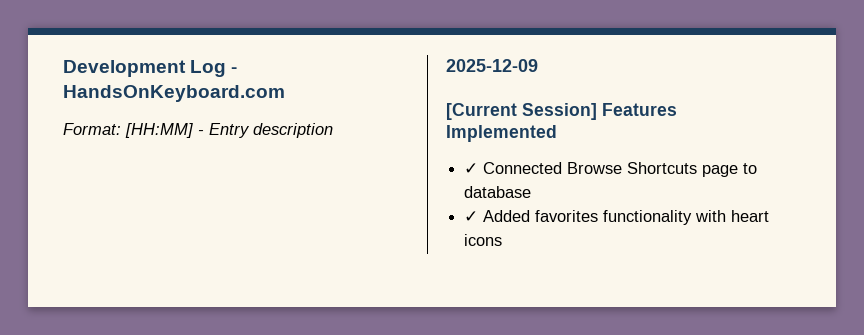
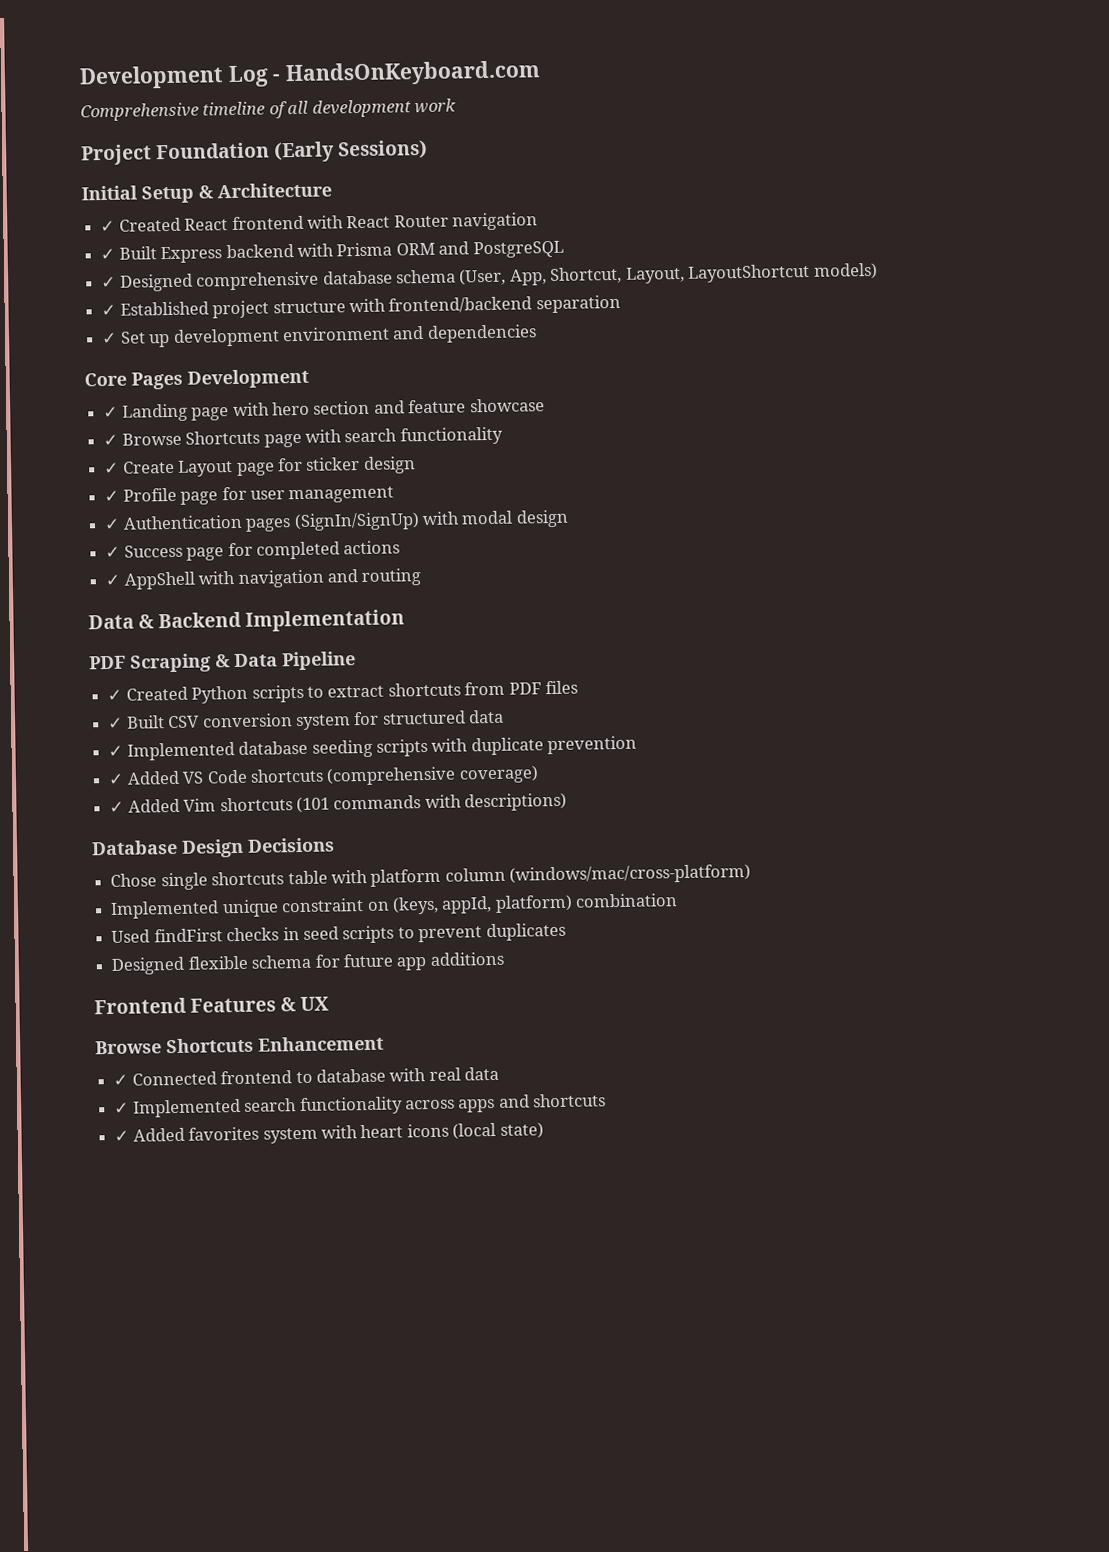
[63,123,333,138] [446,59,538,72] [446,103,677,120] [446,125,557,142] Format: [HH:MM] - Entry description // 2025-12-09 // [Current Session] Features Implemented -> [80,98,457,122] [81,139,429,166] [81,182,332,204] [100,212,539,233] [100,240,564,264] [101,262,878,292] [101,294,621,319] [101,324,537,348] [84,368,309,390] [103,398,545,422] [103,426,503,448] [104,456,416,477] [104,486,395,505] [104,509,569,532] [105,540,401,561] [105,568,422,590] [88,609,406,632] [89,651,356,673] [107,680,579,704] [108,709,505,731] [108,735,638,761] [108,765,539,786] [109,792,568,814] [91,837,335,858] [110,863,752,891] [110,893,679,919] [111,922,566,944] [111,951,504,975] [94,996,330,1015] [95,1035,384,1055] Comprehensive timeline of all development work // Project Foundation (Early Sessions) // Initial Setup & Architecture // ✓ Created React frontend with React Router navigation // ✓ Built Express backend with Prisma ORM and PostgreSQL // ✓ Designed comprehensive database schema (User, App, Shortcut, Layout, LayoutShortcut models) // ✓ Established project structure with frontend/backend separation // ✓ Set up development environment and dependencies // Core Pages Development // ✓ Landing page with hero section and feature showcase // ✓ Browse Shortcuts page with search functionality // ✓ Create Layout page for sticker design // ✓ Profile page for user management // ✓ Authentication pages (SignIn/SignUp) with modal design // ✓ Success page for completed actions // ✓ AppShell with navigation and routing // Data & Backend Implementation // PDF Scraping & Data Pipeline // ✓ Created Python scripts to extract shortcuts from PDF files // ✓ Built CSV conversion system for structured data // ✓ Implemented database seeding scripts with duplicate prevention // ✓ Added VS Code shortcuts (comprehensive coverage) // ✓ Added Vim shortcuts (101 commands with descriptions) // Database Design Decisions // Chose single shortcuts table with platform column (windows/mac/cross-platform) // Implemented unique constraint on (keys, appId, platform) combination // Used findFirst checks in seed scripts to prevent duplicates // Designed flexible schema for future app additions // Frontend Features & UX // Browse Shortcuts Enhancement
[567,162,739,177] Browse Shortcuts page -> [220,1070,293,1085] frontend
(532, 192) none -> [389,1066,500,1082] [114,1093,607,1118] with real data // ✓ Implemented search functionality across apps and shortcuts
[603,210,693,225] functionality -> [262,1127,318,1144] system
(503, 240) none -> [452,1122,544,1140] (local state)

